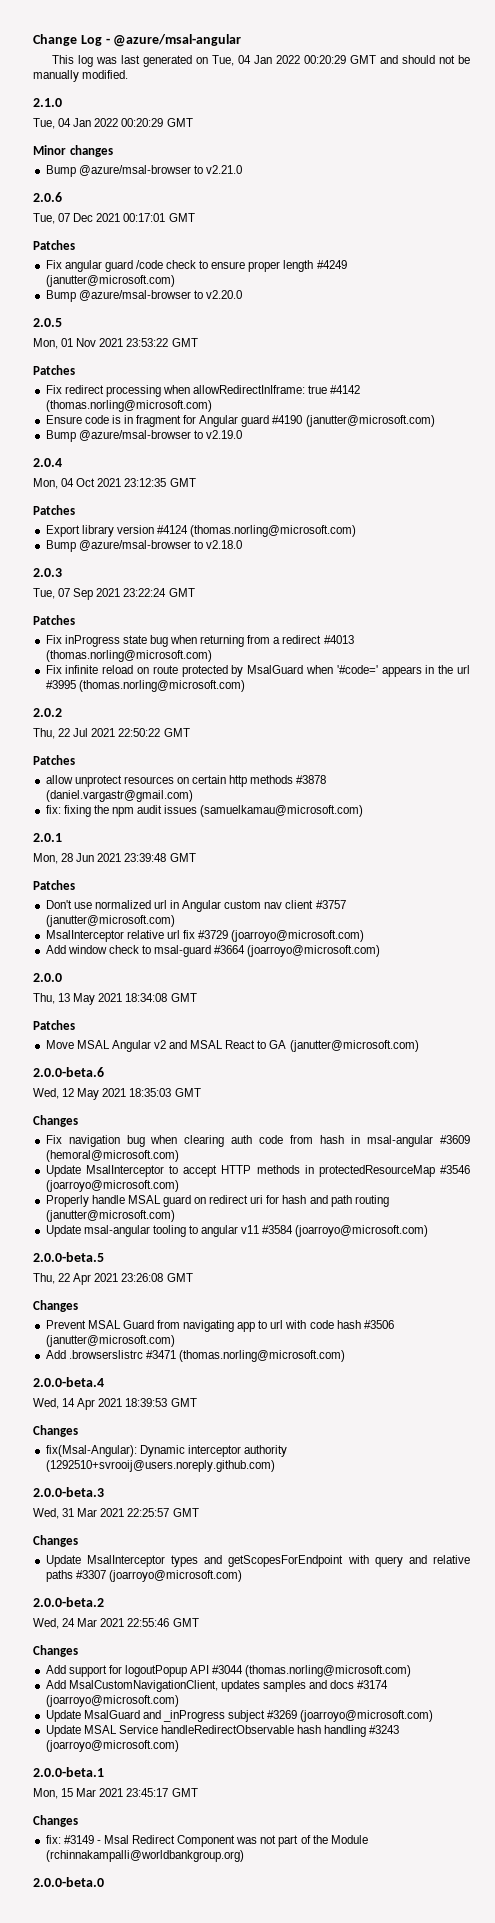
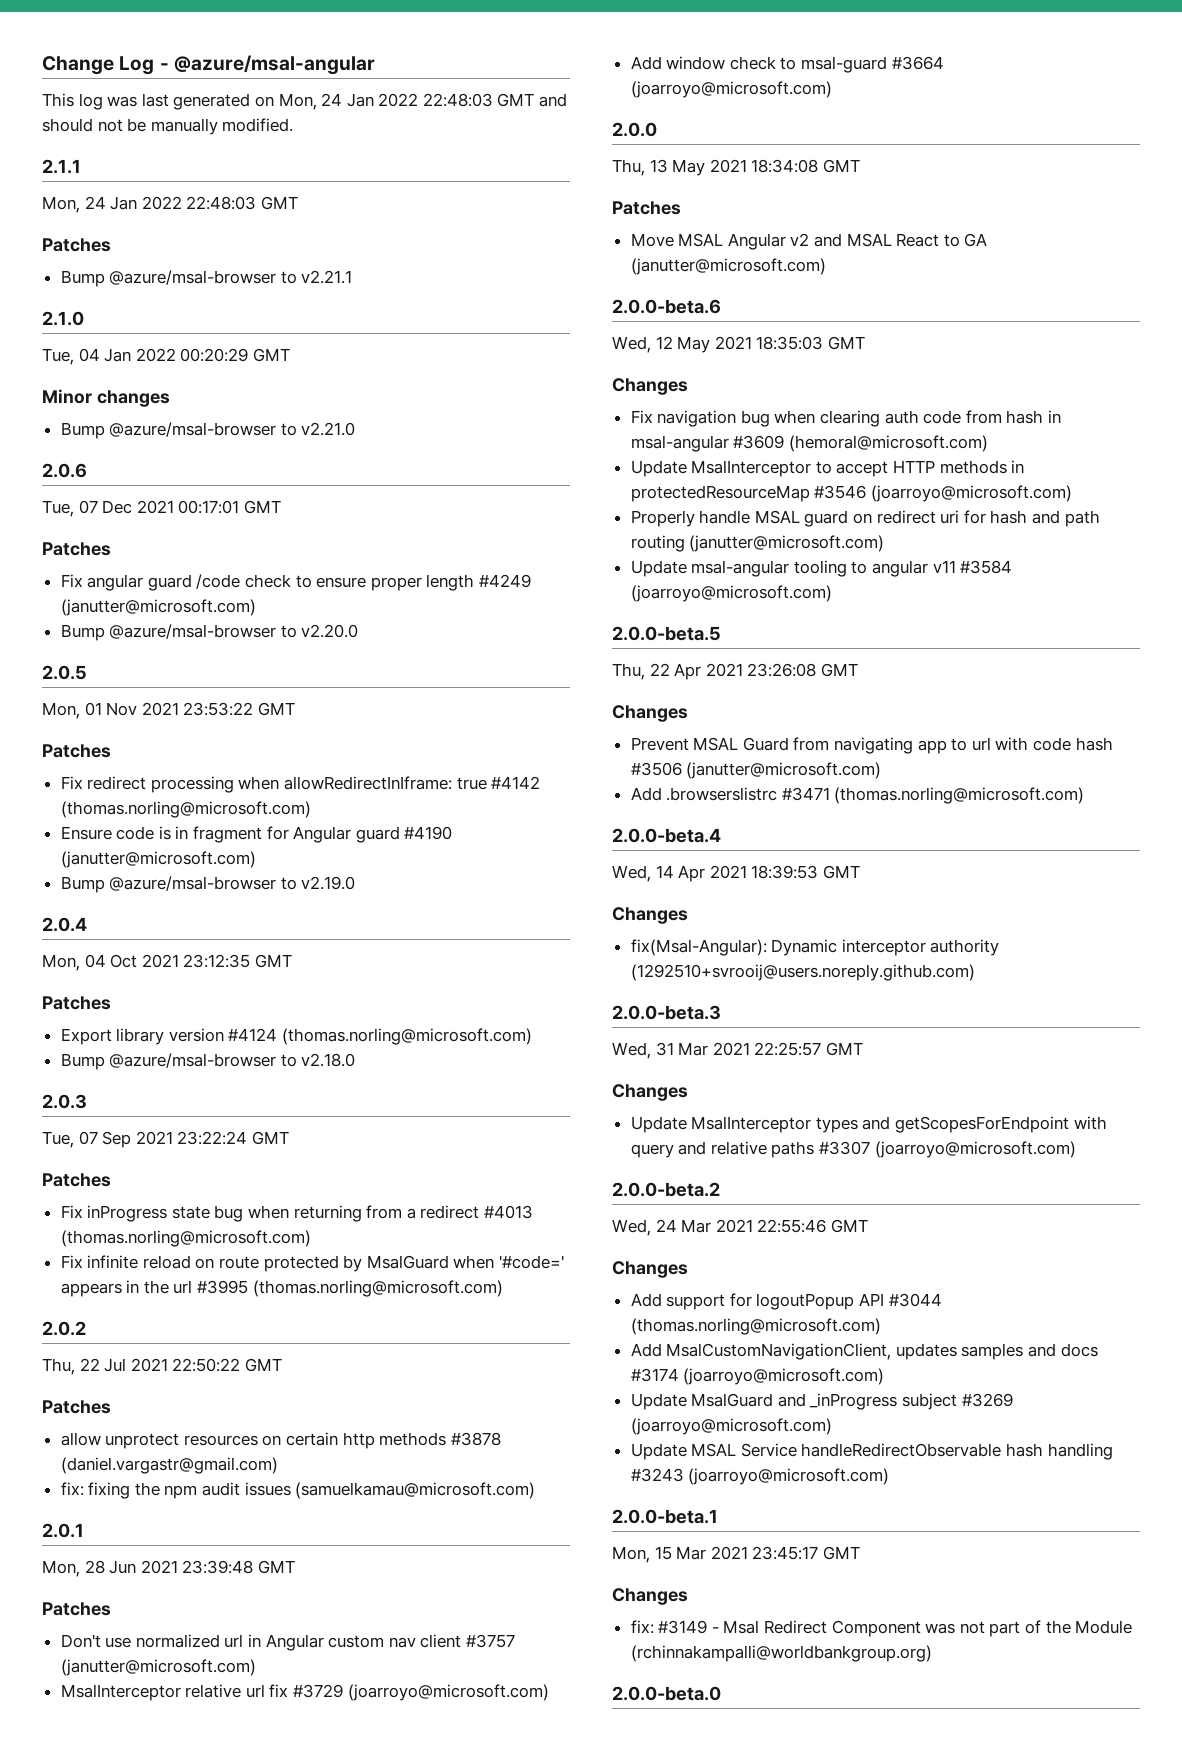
[212,55,347,66] Tue, 04 Jan 2022 00:20:29 -> [278,93,493,110] Mon, 24 Jan 2022 22:48:03
(129, 74) none -> [42,159,81,174] [42,196,298,213] [42,238,111,252] [60,270,353,287] // 2.1.1 // Mon, 24 Jan 2022 22:48:03 GMT // Patches // Bump @azure/msal-browser to v2.21.1

